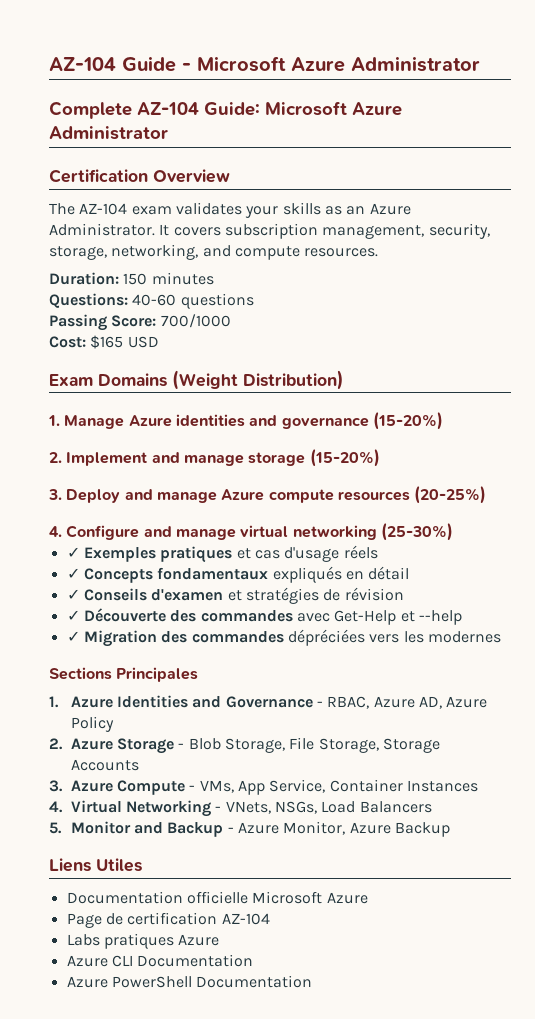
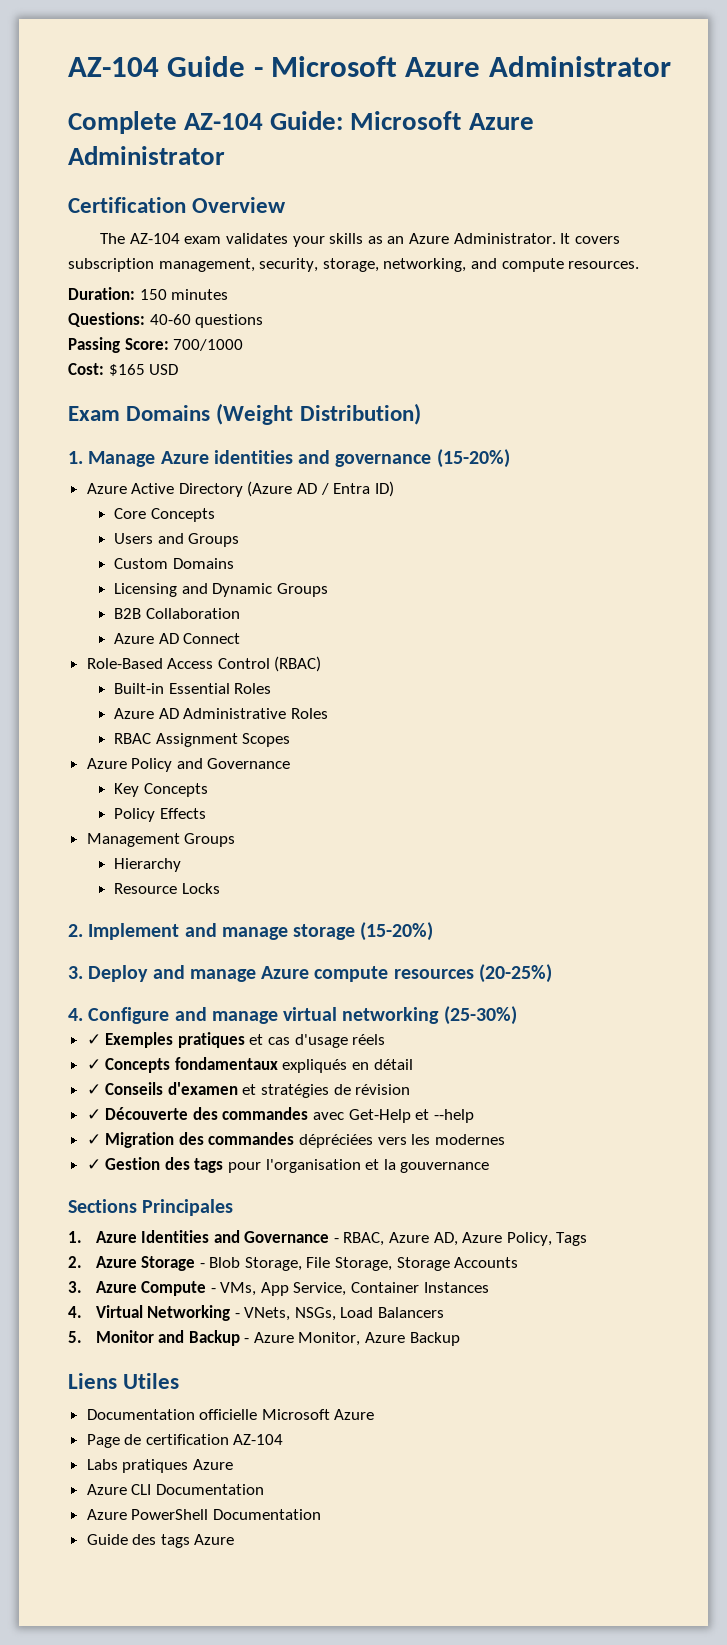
(443, 421) none -> [86,481,394,497] [114,508,215,522] [114,533,240,547] [114,558,234,569] [114,583,328,597] [114,608,240,619] [114,633,241,644] [86,656,322,672] [114,683,272,694] [114,708,328,719] [114,733,291,747] [86,758,291,772] [114,783,208,797] [114,808,206,822] [86,833,236,847] [114,858,182,872] [114,883,220,894] // Azure Active Directory (Azure AD / Entra ID) // Core Concepts // Users and Groups // Custom Domains // Licensing and Dynamic Groups // B2B Collaboration // Azure AD Connect // Role-Based Access Control (RBAC) // Built-in Essential Roles // Azure AD Administrative Roles // RBAC Assignment Scopes // Azure Policy and Governance // Key Concepts // Policy Effects // Management Groups // Hierarchy // Resource Locks
(501, 637) none -> [86,1157,490,1173] // ✓ Gestion des tags pour l'organisation et la gouvernance
[70,716,114,732] Policy -> [506,1232,588,1246] Policy, Tags
(313, 981) none -> [86,1534,235,1548] // Guide des tags Azure

